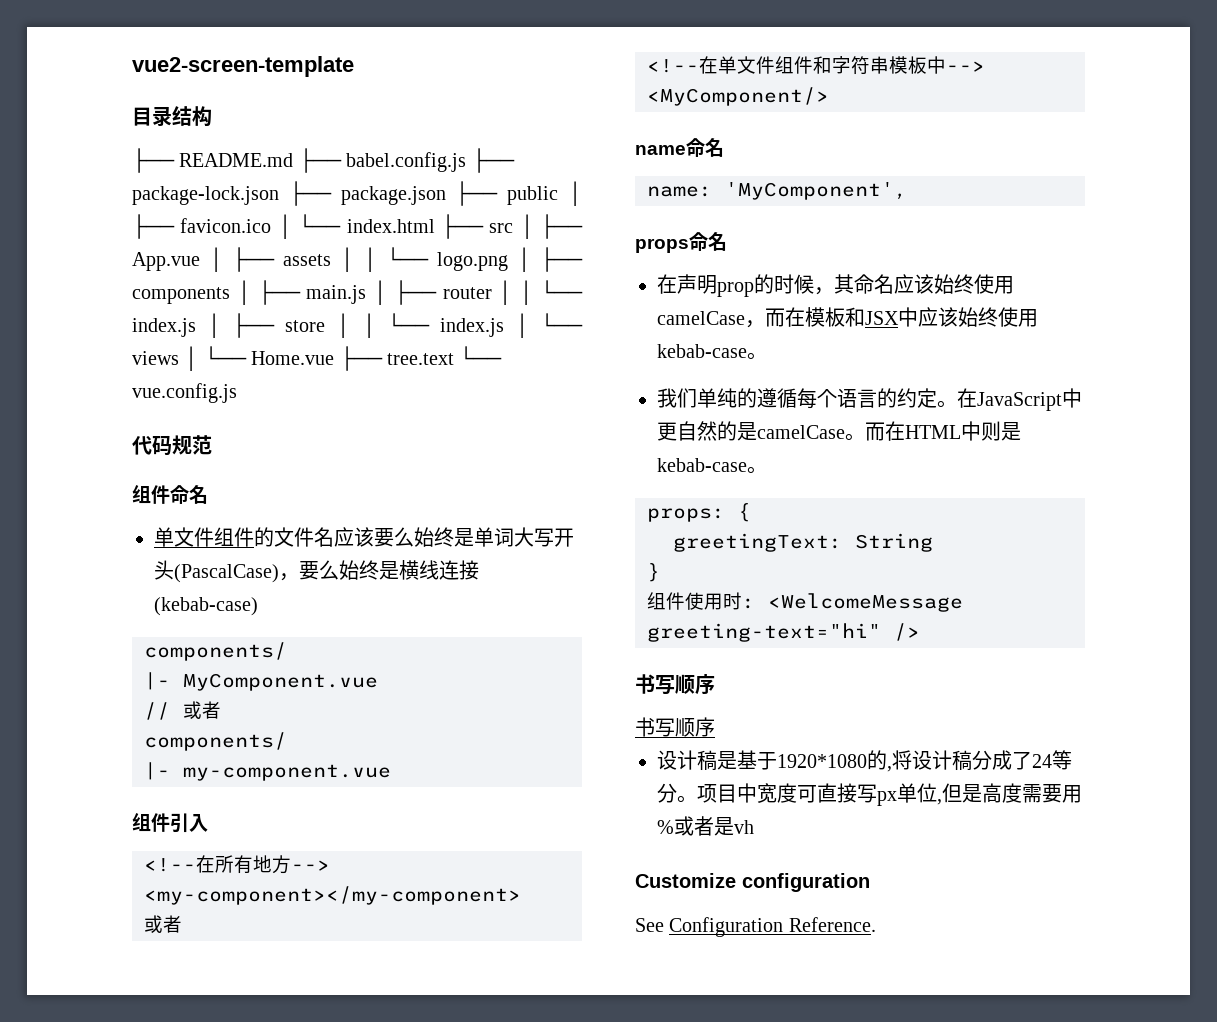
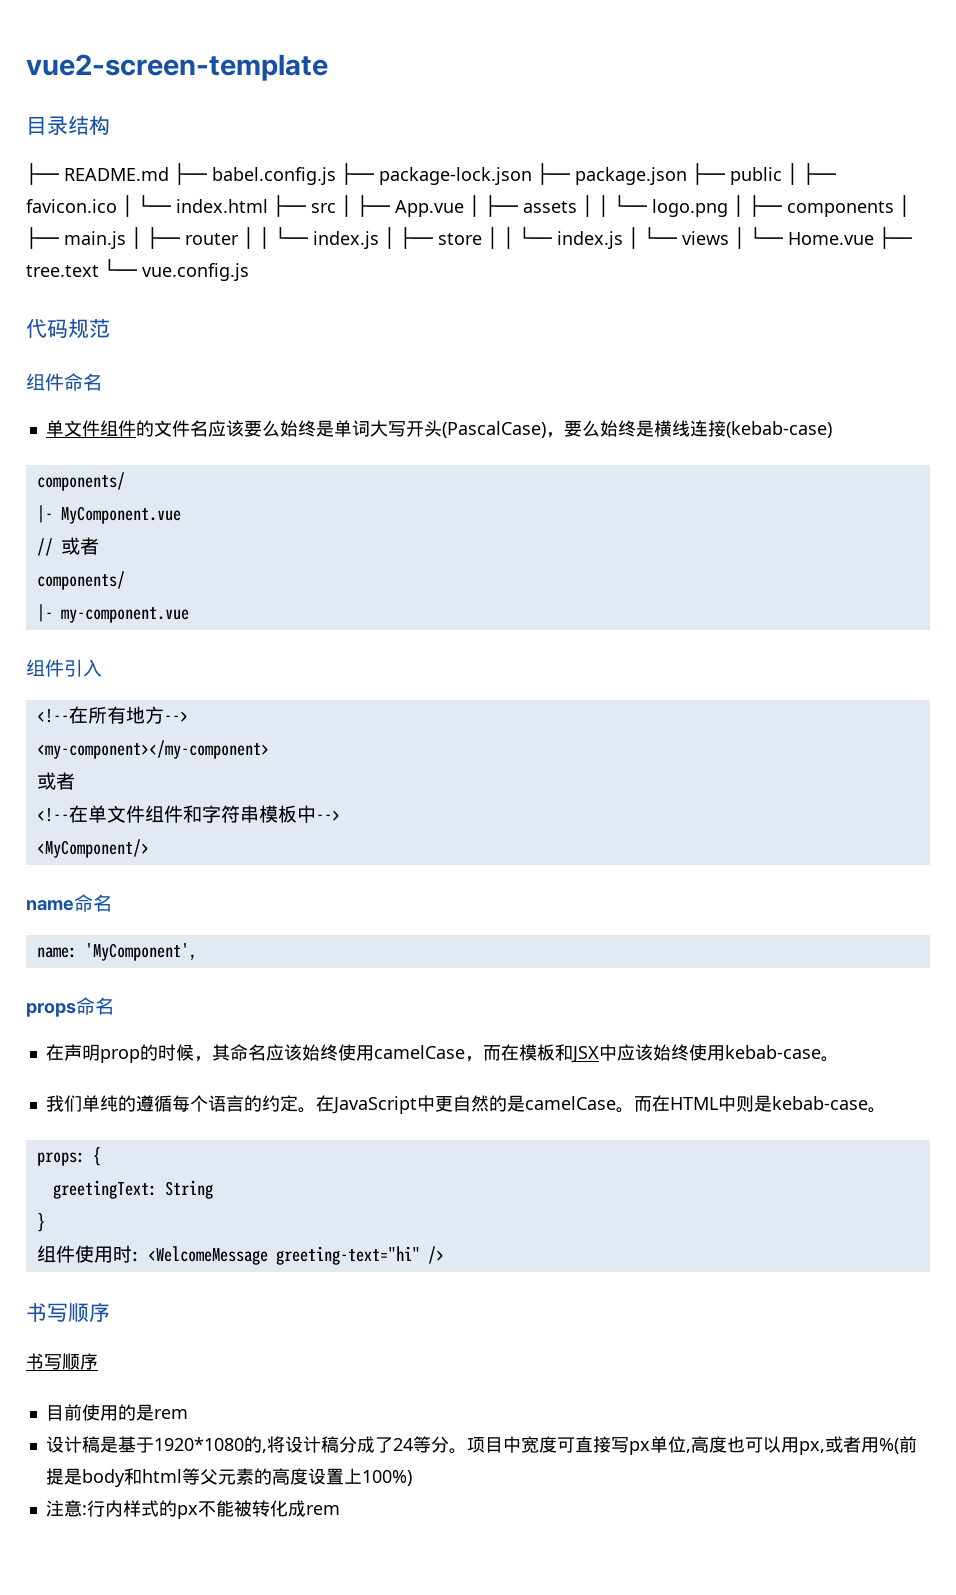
(715, 727) none -> [45,1404,188,1421] // 目前使用的是rem
[942,783,1082,803] [657,816,754,836] [635,873,870,892] [635,917,876,937] 但是高度需要用%或者是vh // Customize configuration // See Configuration Reference. -> [690,1436,917,1455] [45,1468,412,1487] [45,1500,340,1519] 高度也可以用px,或者用%(前提是body和html等父元素的高度设置上100%) // 注意:行内样式的px不能被转化成rem

